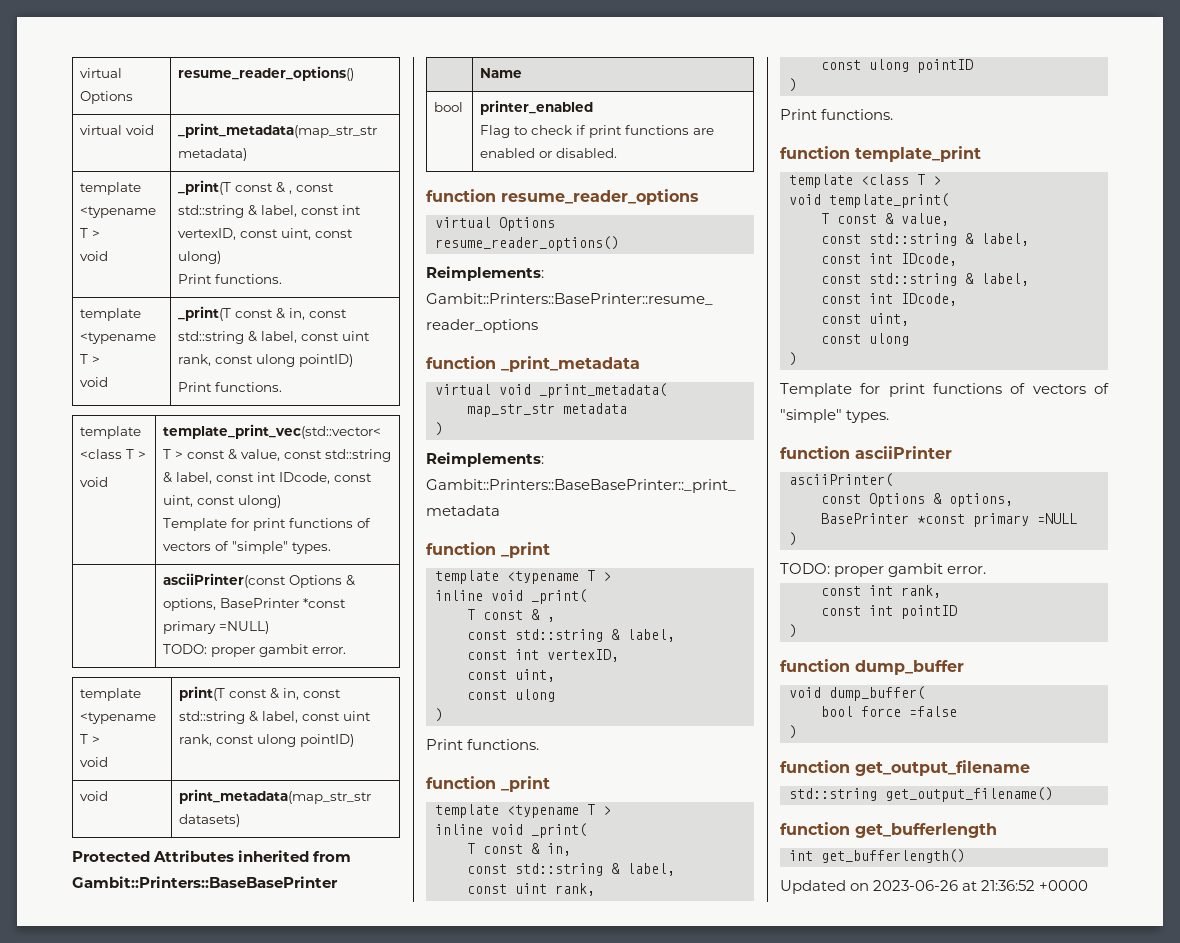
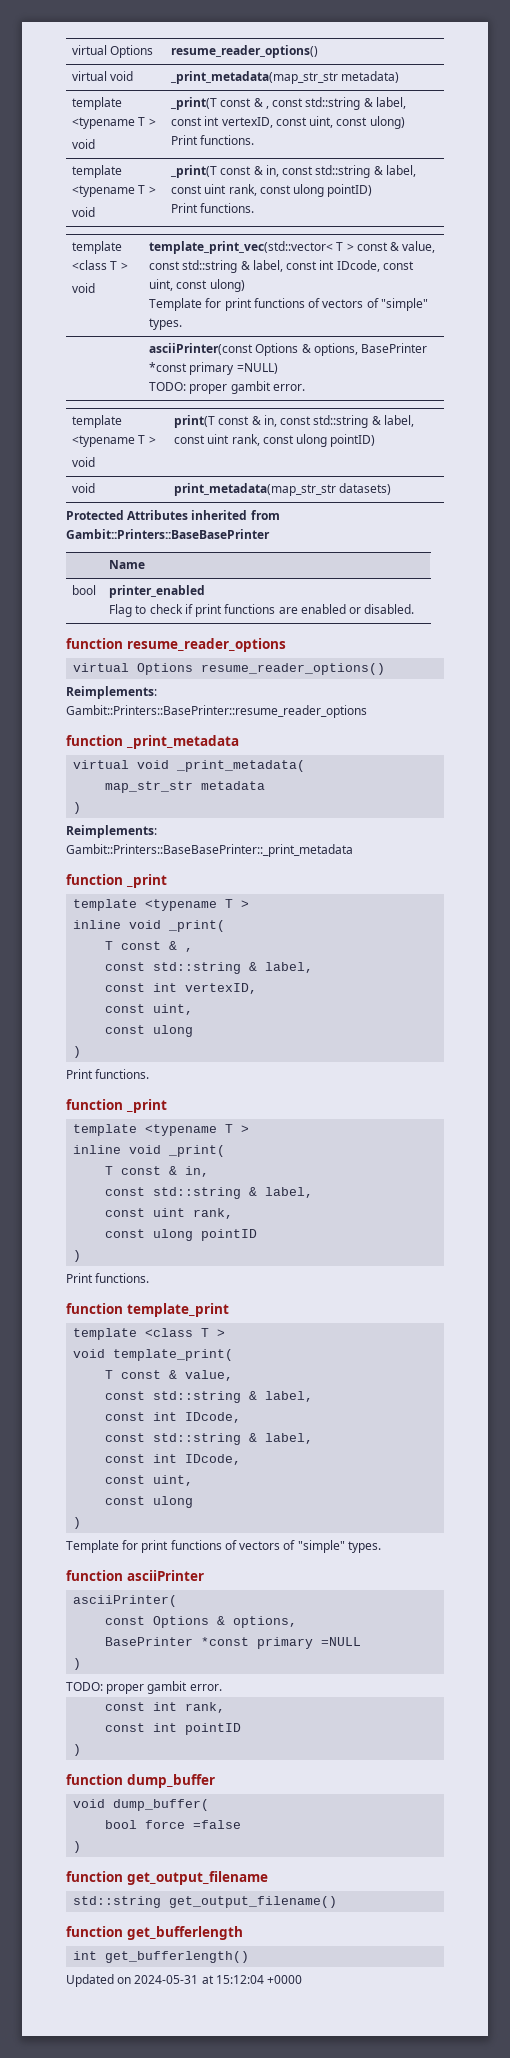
[873,880,1036,891] 2023-06-26 at 21:36:52 -> [134,1975,264,1984] 2024-05-31 at 15:12:04

